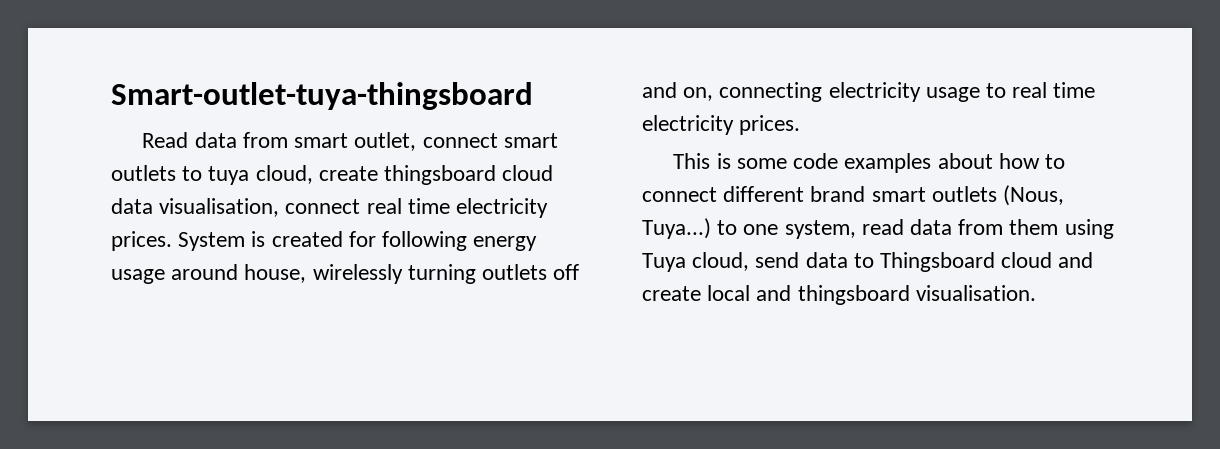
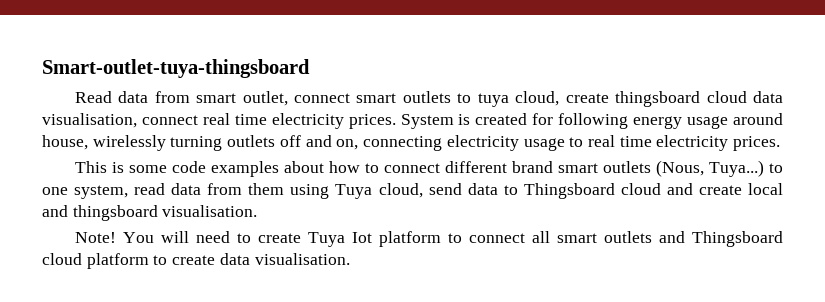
(1036, 293) none -> [74,231,783,247] [42,253,350,269] // Note! You will need to create Tuya Iot platform to connect all smart outlets and Thingsboard cloud platform to create data visualisation.

